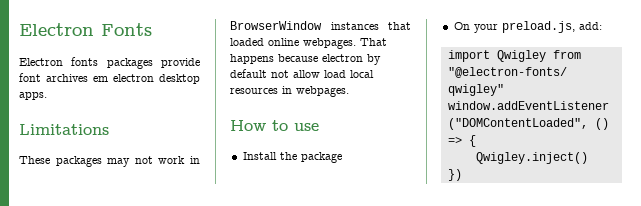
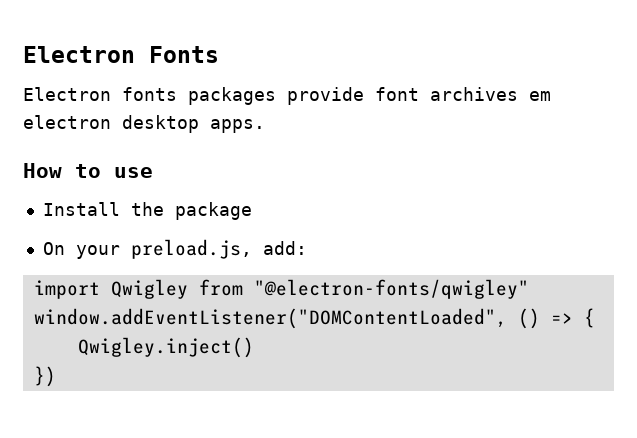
[19,124,109,135] [19,156,200,167] [230,21,411,30] [230,38,387,49] [230,54,381,65] [230,69,374,78] [230,86,349,97] // Limitations // These packages may not work in BrowserWindow instances that loaded online webpages. That happens because electron by default not allow load local resources in webpages. -> (265, 126) none

